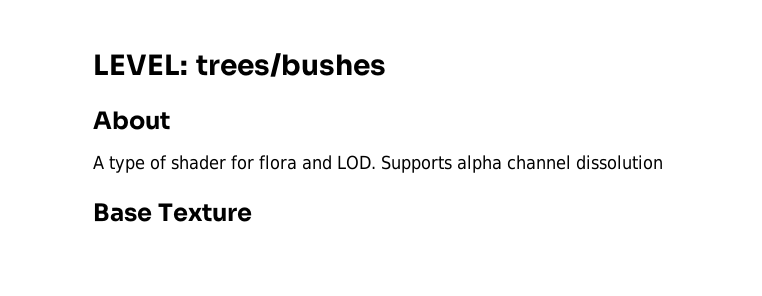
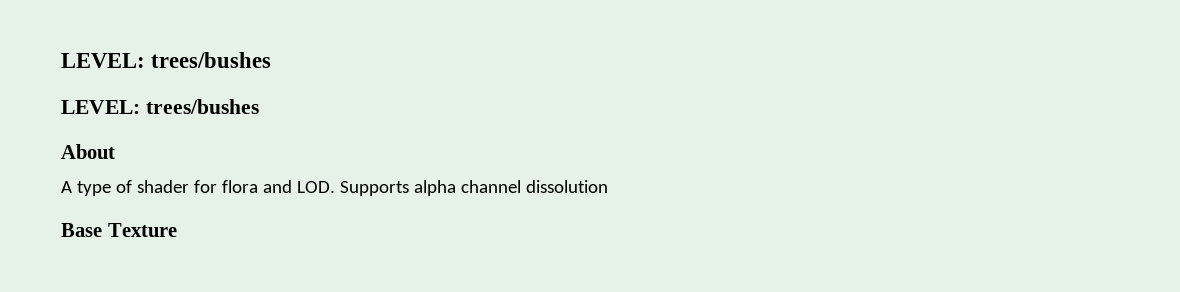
[93,53,386,77] LEVEL: trees/bushes -> [61,52,272,68] [61,99,259,114] LEVEL: trees/bushes // LEVEL: trees/bushes

